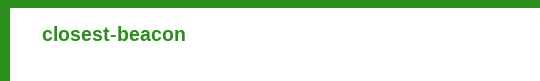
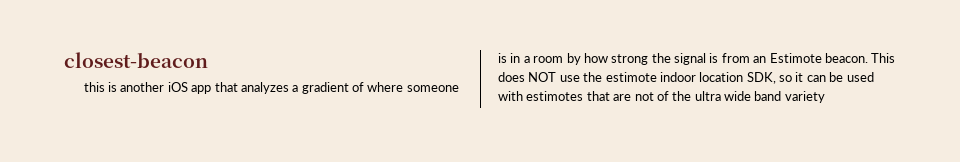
(186, 33) none -> [83,82,459,94] [498,53,896,65] [498,72,874,84] [498,91,825,103] // this is another iOS app that analyzes a gradient of where someone is in a room by how strong the signal is from an Estimote beacon. This does NOT use the estimote indoor location SDK, so it can be used with estimotes that are not of the ultra wide band variety

